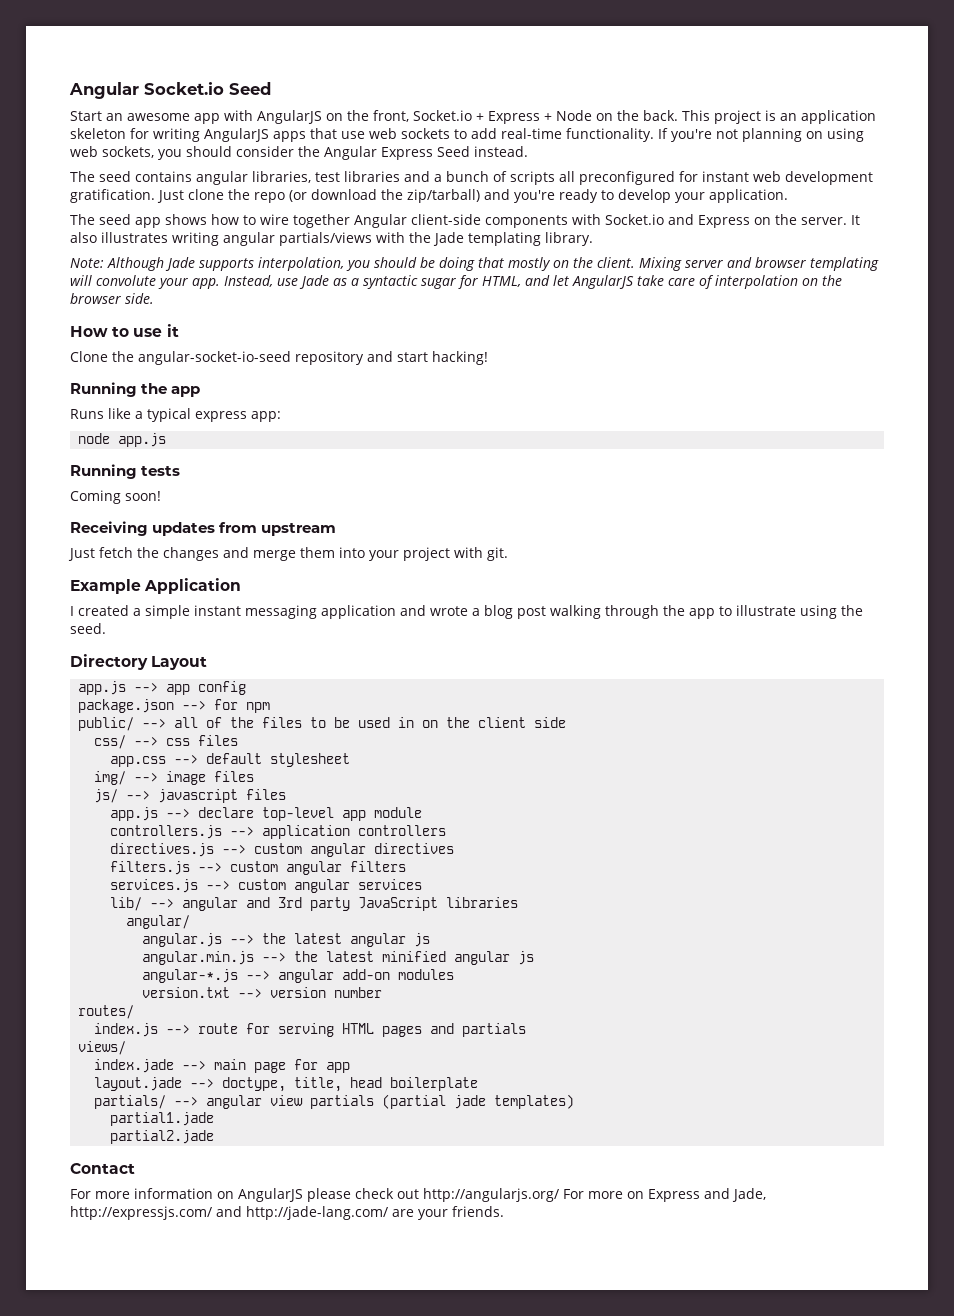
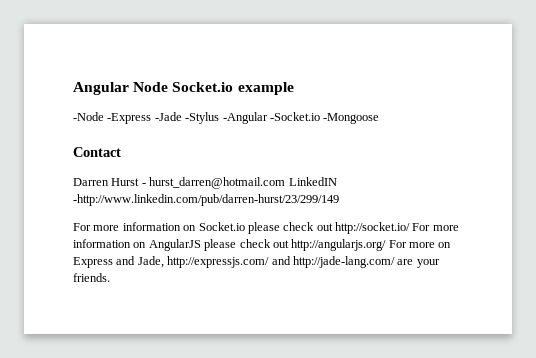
[69,82,271,99] [70,110,876,124] [70,128,864,142] [70,146,528,160] [70,171,873,185] [70,189,788,203] [70,214,860,228] [70,232,593,246] [70,257,879,271] [70,275,842,289] [70,293,154,304] [70,324,179,337] [70,351,488,365] [70,382,201,397] [70,408,281,422] [78,433,167,447] [70,464,181,479] [70,490,161,504] [70,521,337,536] [68,547,508,561] [70,578,242,594] [70,605,863,619] [70,623,106,634] [70,654,208,670] [78,681,247,695] [78,699,271,713] [78,717,567,731] [94,735,239,749] [110,753,351,767] [94,771,255,785] [94,789,287,803] [110,807,423,821] [110,825,447,839] [110,843,455,857] [110,861,407,875] [110,879,423,893] [110,897,519,911] [126,915,191,929] [142,933,431,947] [142,951,535,965] [142,969,455,983] [142,987,383,998] [78,1005,135,1019] [94,1023,527,1037] [78,1041,127,1055] [94,1059,351,1073] [94,1077,479,1092] [94,1094,575,1109] [110,1112,215,1126] [110,1130,215,1144] [70,1163,135,1174] Angular Socket.io Seed // Start an awesome app with AngularJS on the front, Socket.io + Express + Node on the back. This project is an application skeleton for writing AngularJS apps that use web sockets to add real-time functionality. If you're not planning on using web sockets, you should consider the Angular Express Seed instead. // The seed contains angular libraries, test libraries and a bunch of scripts all preconfigured for instant web development gratification. Just clone the repo (or download the zip/tarball) and you're ready to develop your application. // The seed app shows how to wire together Angular client-side components with Socket.io and Express on the server. It also illustrates writing angular partials/views with the Jade templating library. // Note: Although Jade supports interpolation, you should be doing that mostly on the client. Mixing server and browser templating will convolute your app. Instead, use Jade as a syntactic sugar for HTML, and let AngularJS take care of interpolation on the browser side. // How to use it // Clone the angular-socket-io-seed repository and start hacking! // Running the app // Runs like a typical express app: // node app.js // Running tests // Coming soon! // Receiving updates from upstream // Just fetch the changes and merge them into your project with git. // Example Application // I created a simple instant messaging application and wrote a blog post walking through the app to illustrate using the seed. // Directory Layout // app.js --> app config // package.json --> for npm // public/ --> all of the files to be used in on the client side // css/ --> css files // app.css --> default stylesheet // img/ --> image files // js/ --> javascript files // app.js --> declare top-level app module // controllers.js --> application controllers // directives.js --> custom angular directives // filters.js --> custom angular filters // services.js --> custom angular services // lib/ --> angular and 3rd party JavaScript libraries // angular/ // angular.js --> the latest angular js // angular.min.js --> the latest minified angular js // angular-*.js --> angular add-on modules // version.txt --> version number // routes/ // index.js --> route for serving HTML pages and partials // views/ // index.jade --> main page for app // layout.jade --> doctype, title, head boilerplate // partials/ --> angular view partials (partial jade templates) // partial1.jade // partial2.jade // Contact // -> [73,82,294,95] [73,112,380,124] [73,147,121,157] [73,177,337,189] [73,194,339,206] [73,222,410,234] Angular Node Socket.io example // -Node -Express -Jade -Stylus -Angular -Socket.io -Mongoose // Contact // Darren Hurst - hurst_darren@hotmail.com LinkedIN -http://www.linkedin.com/pub/darren-hurst/23/299/149 // For more information on Socket.io please check out http://socket.io/

